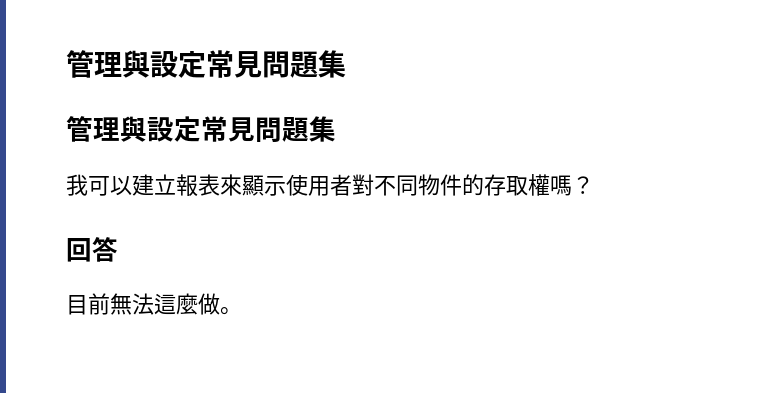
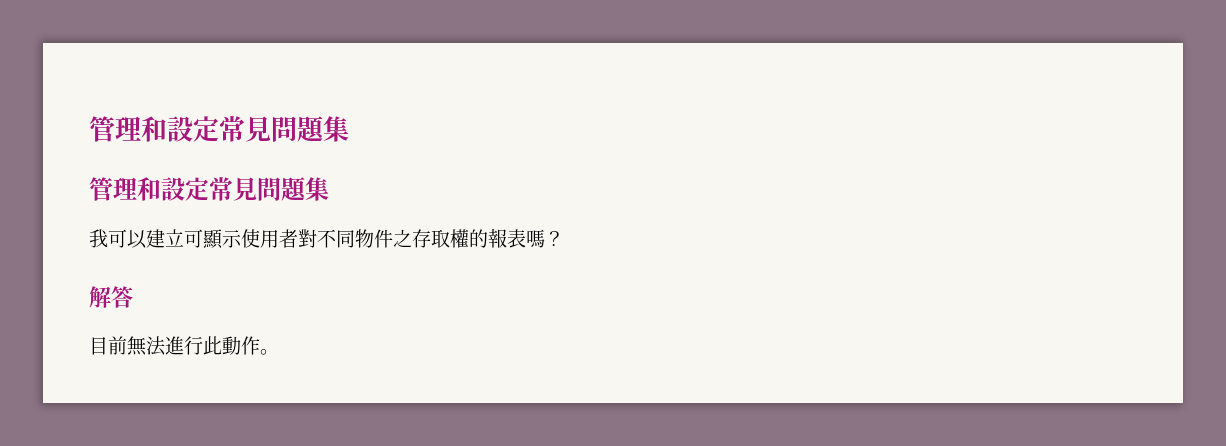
[66,50,150,78] 管理與 -> [89,116,167,142] 管理和
[120,116,147,142] 與 -> [137,177,161,201] 和
[176,174,242,197] 報表來 -> [184,229,203,248] 可
[462,174,550,196] 的存取權 -> [393,228,526,248] 之存取權的報表
[66,238,92,262] 回 -> [89,286,111,308] 解
[154,293,220,315] 這麼做 -> [165,336,260,355] 進行此動作

